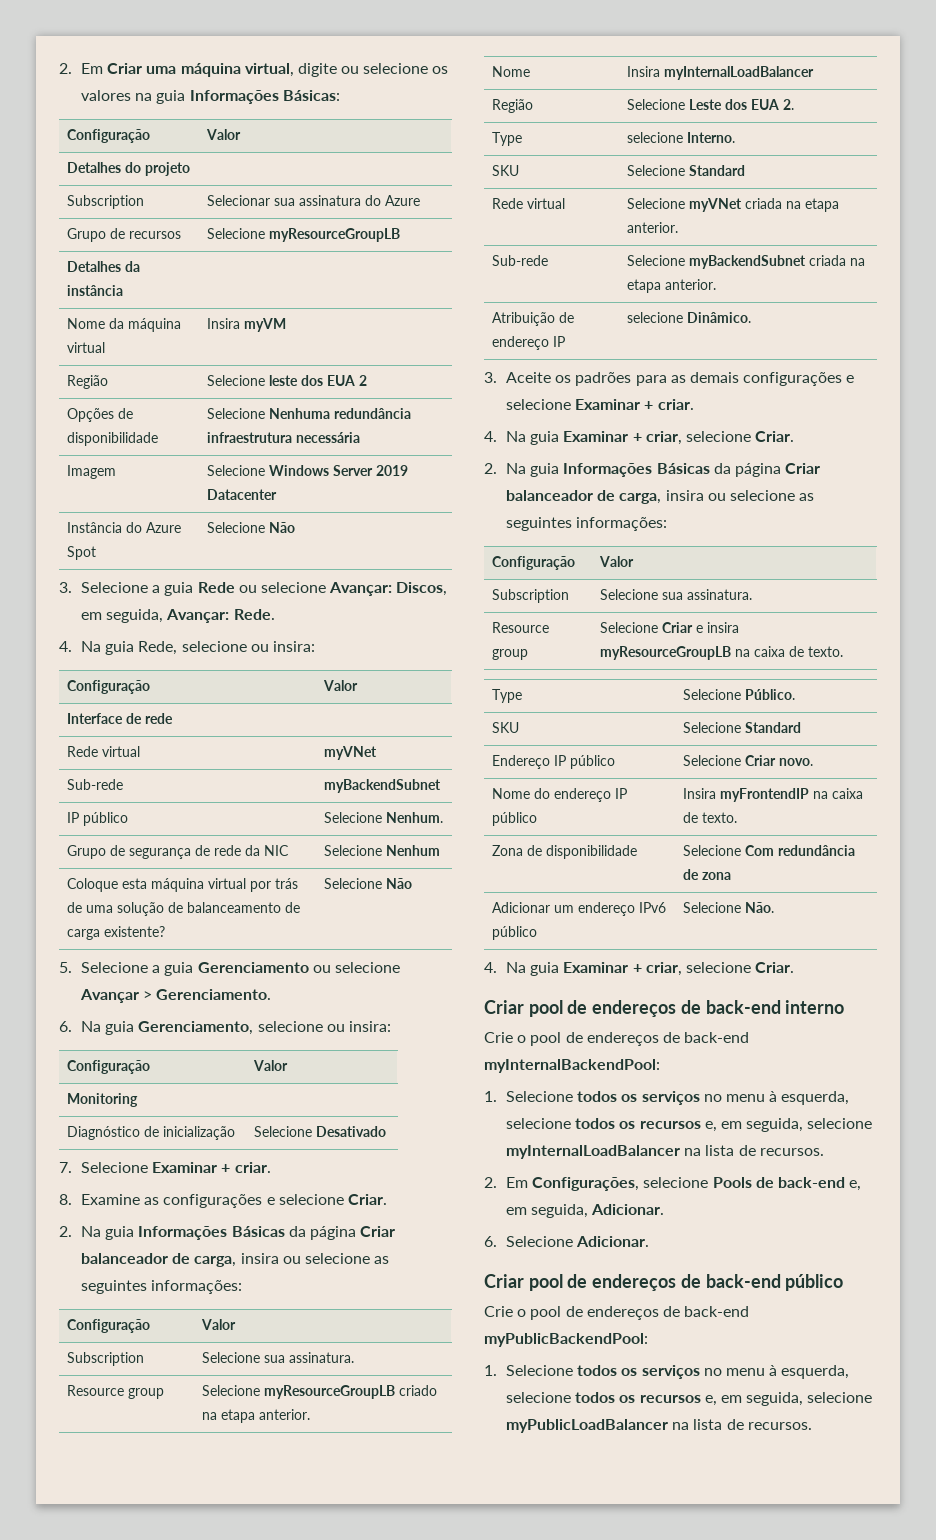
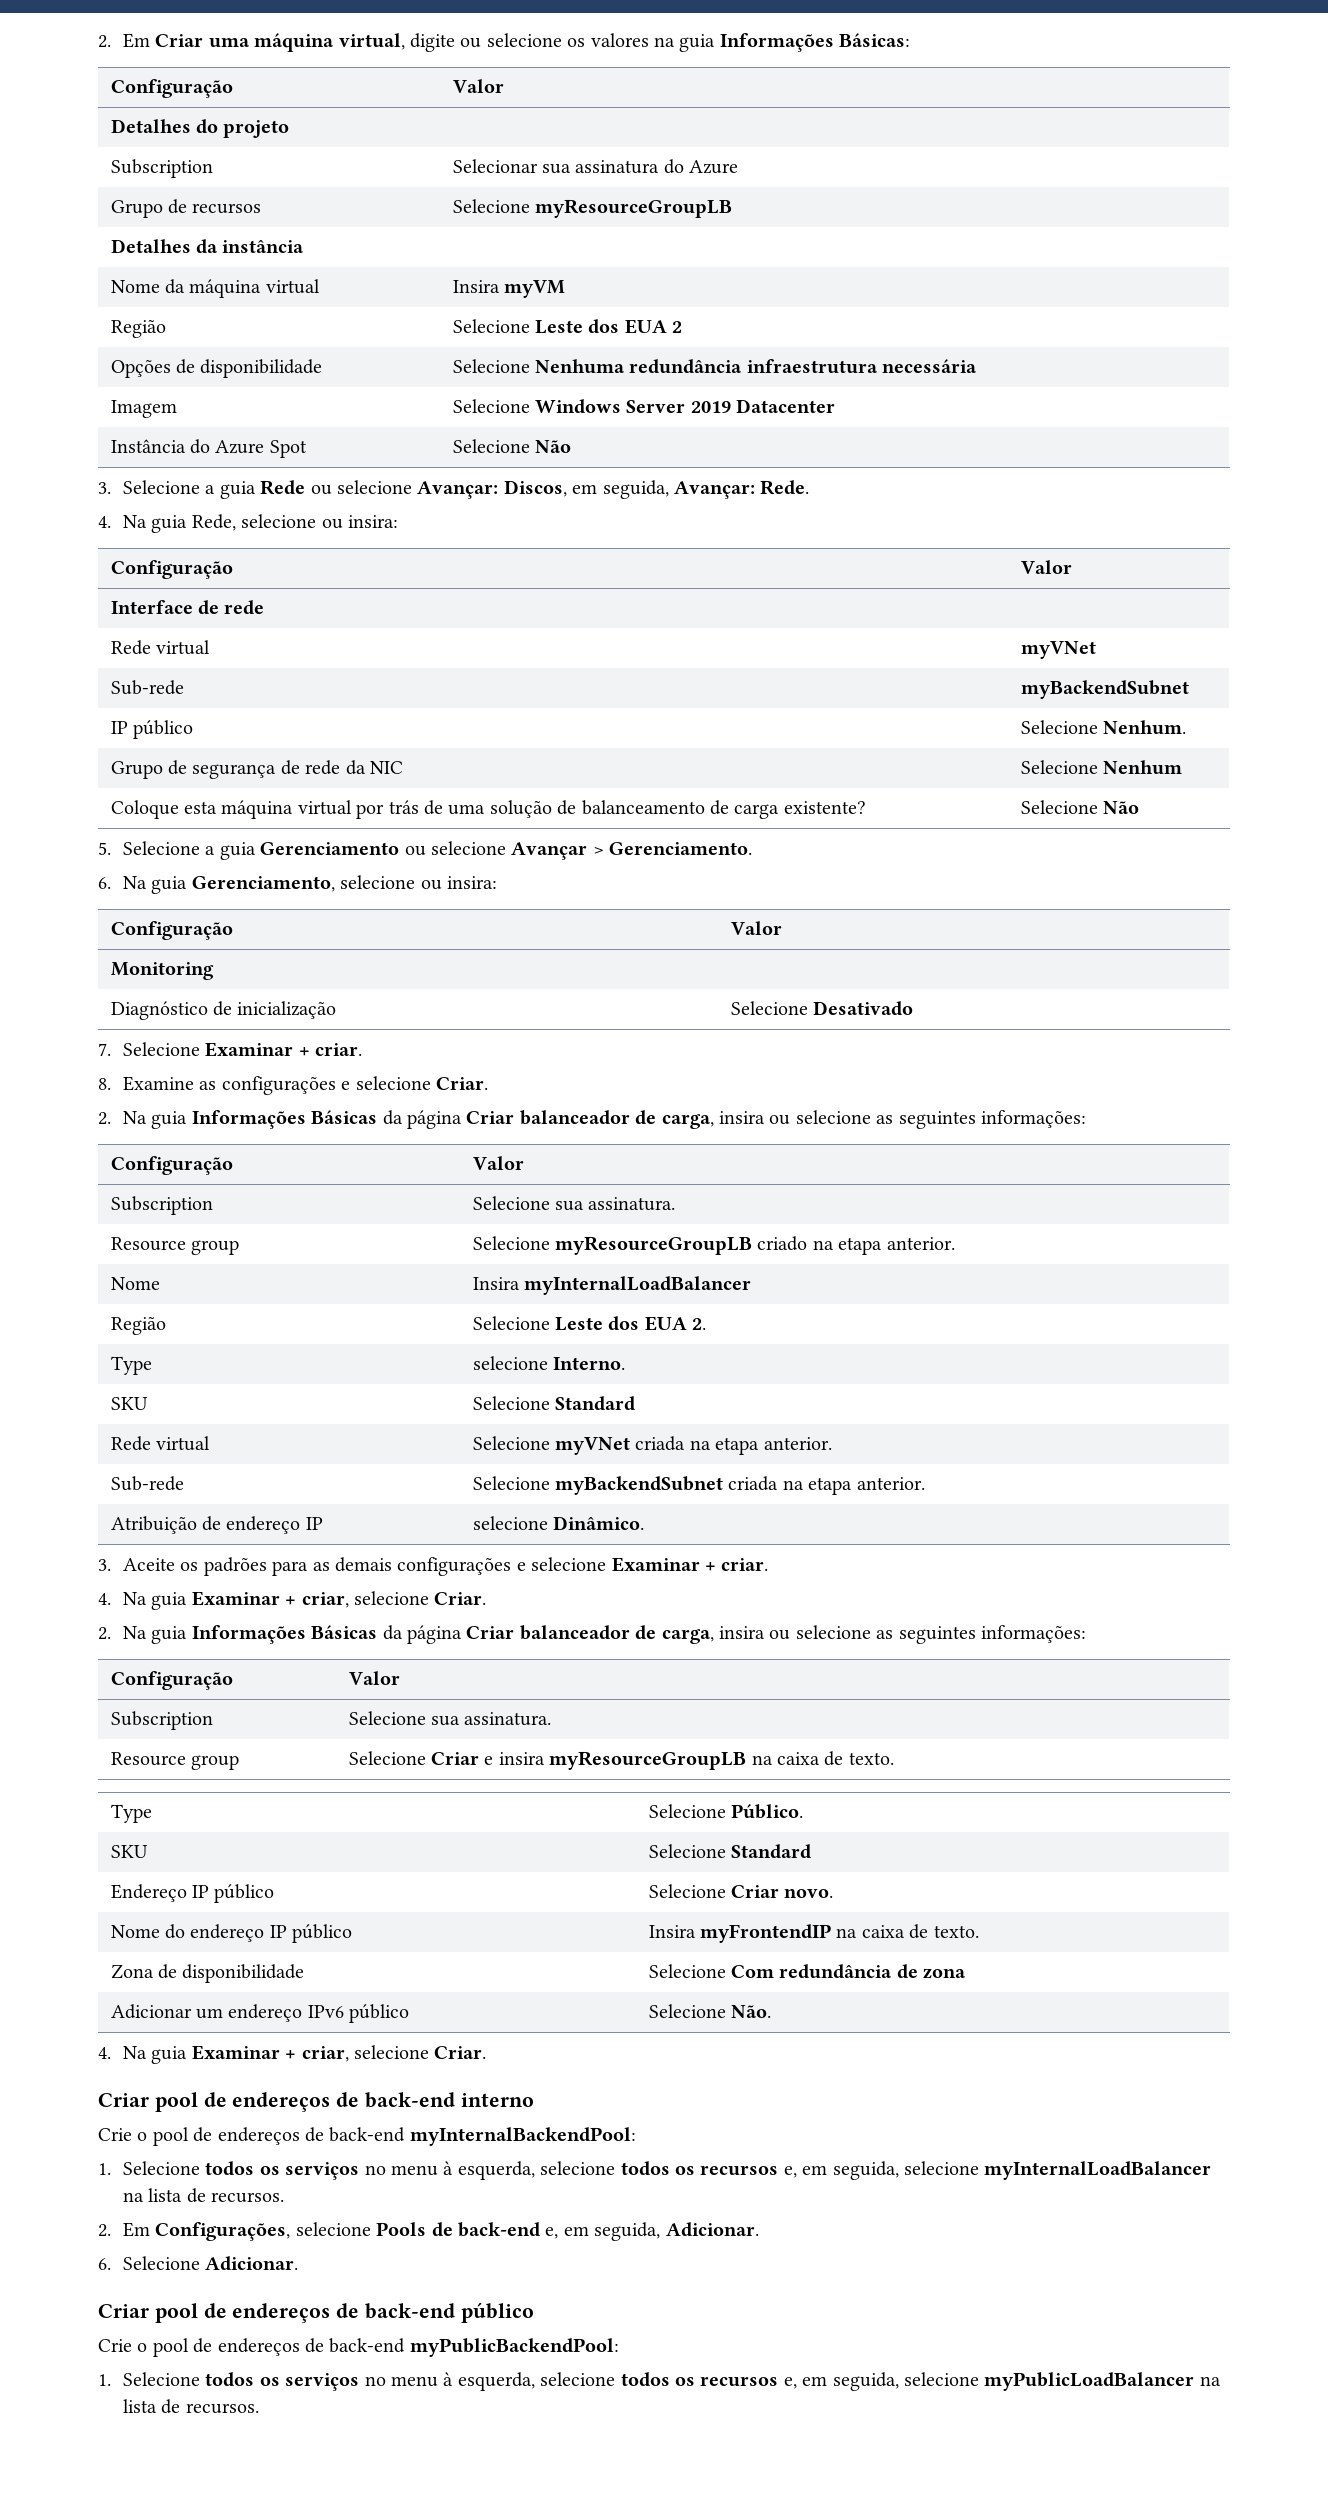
[269,375,299,386] leste -> [534,320,583,334] Leste

